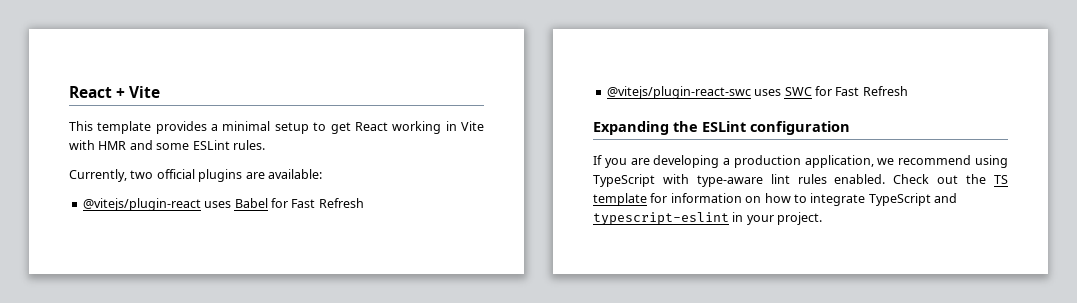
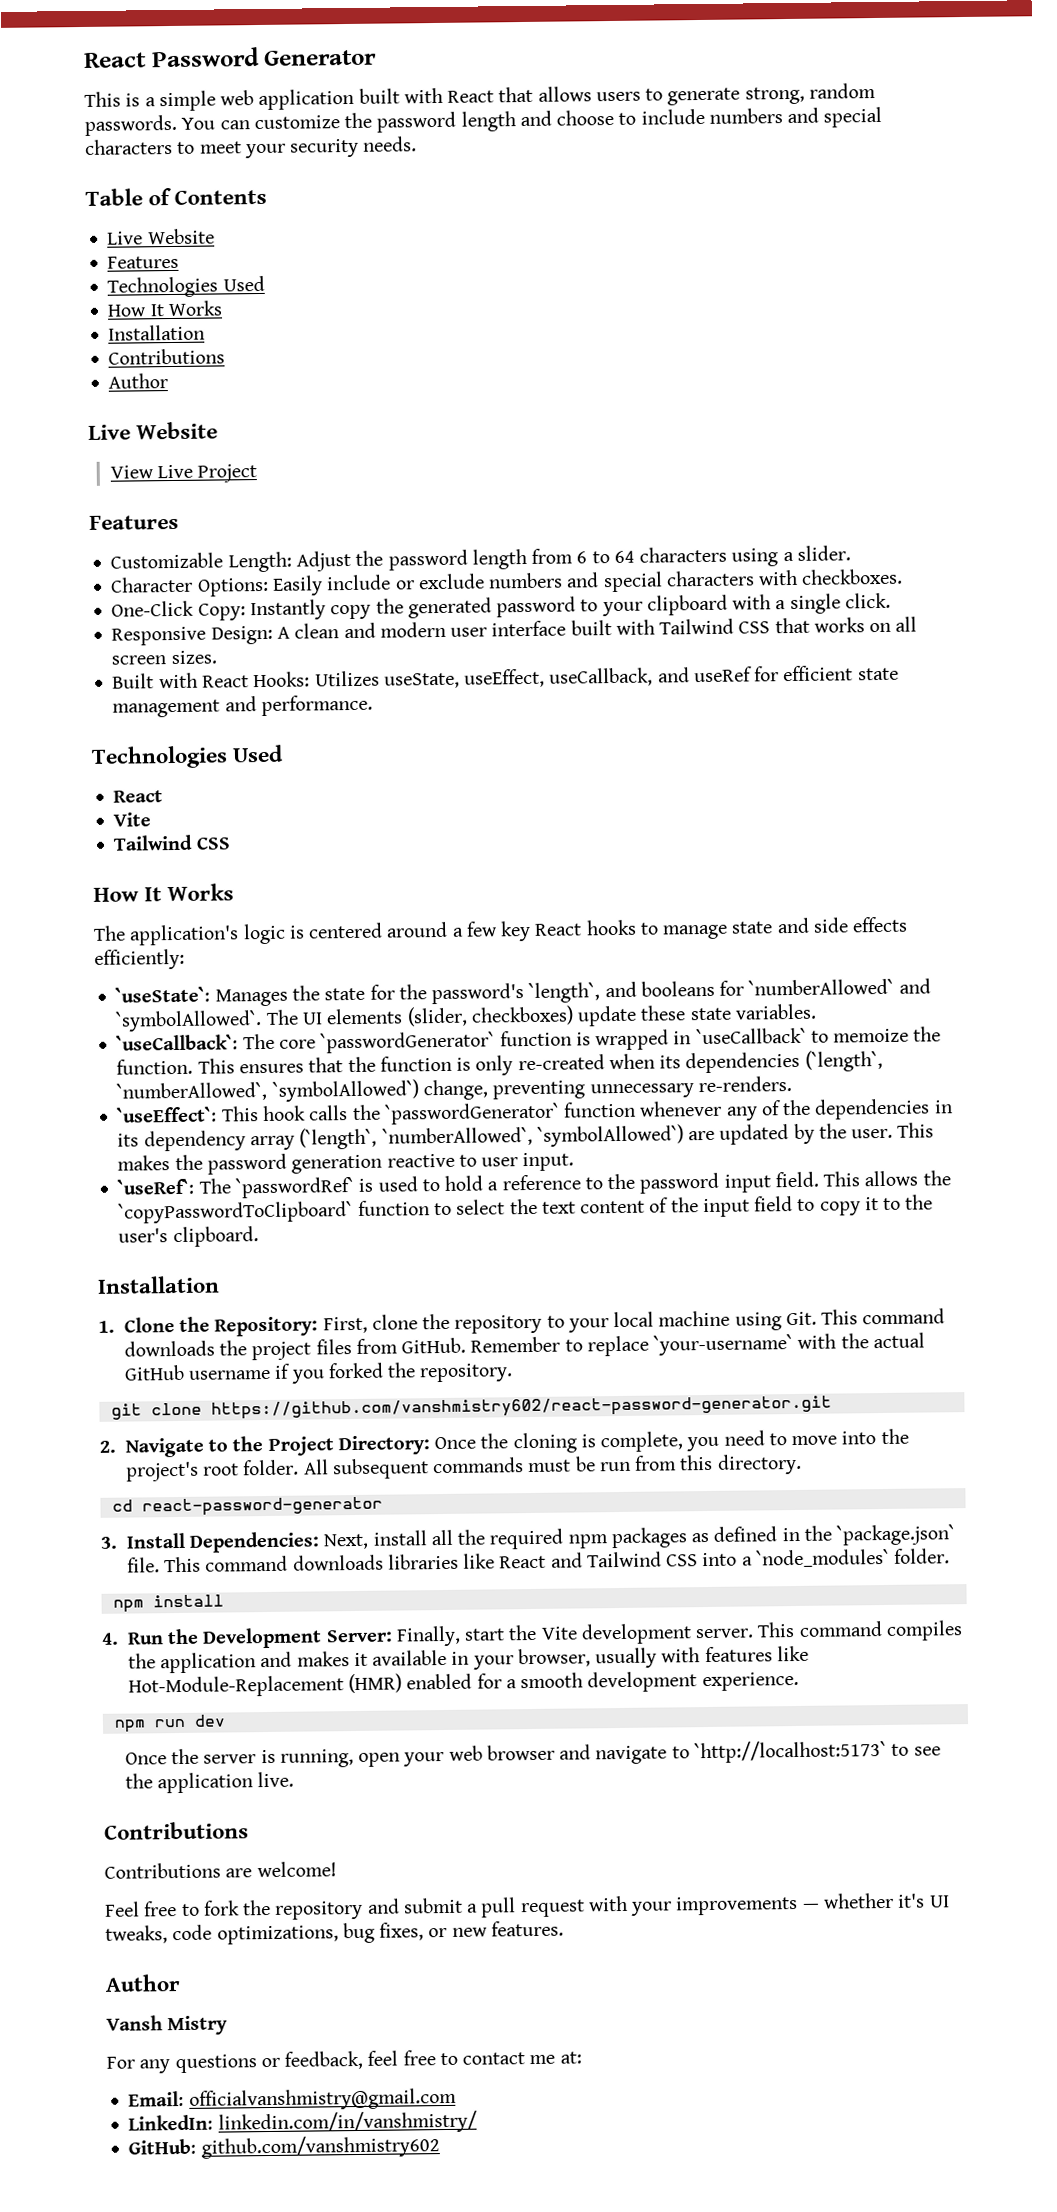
[69,86,161,98] [69,121,485,134] [69,140,265,150] [69,169,322,182] [82,198,364,211] [606,86,908,99] [593,121,850,135] [593,155,1008,168] [593,174,1009,187] [593,193,957,206] [593,212,823,225] React + Vite // This template provides a minimal setup to get React working in Vite with HMR and some ESLint rules. // Currently, two official plugins are available: // @vitejs/plugin-react uses Babel for Fast Refresh // @vitejs/plugin-react-swc uses SWC for Fast Refresh // Expanding the ESLint configuration // If you are developing a production application, we recommend using TypeScript with type-aware lint rules enabled. Check out the TS template for information on how to integrate TypeScript and typescript-eslint in your project. -> [84,46,378,68] [84,82,876,112] [84,106,883,136] [85,136,418,159] [85,187,268,206] [107,228,215,245] [107,255,180,269] [107,275,265,298] [107,300,223,317] [108,324,206,341] [108,348,226,365] [108,373,169,389] [88,421,219,440] [109,464,258,483] [89,514,179,530] [110,545,851,573] [110,568,904,597] [111,592,891,621] [111,616,918,646] [111,650,217,665] [112,665,899,689] [112,694,373,718] [91,744,285,769] [113,790,164,803] [113,812,152,827] [113,834,231,851] [93,883,235,902] [93,916,909,946] [94,948,185,970] [114,978,931,1007] [115,1003,817,1032] [115,1026,942,1054] [116,1049,883,1076] [116,1076,792,1102] [115,1098,953,1125] [117,1122,935,1152] [117,1152,575,1175] [116,1170,951,1199] [118,1194,934,1224] [118,1226,259,1248] [97,1275,220,1294] [98,1308,946,1337] [123,1332,925,1361] [123,1362,514,1384] [110,1395,832,1420] [99,1428,909,1458] [125,1453,802,1482] [111,1496,383,1517] [100,1524,956,1553] [126,1548,951,1573] [112,1594,224,1613] [101,1620,963,1649] [127,1645,809,1674] [127,1671,799,1698] [113,1714,226,1733] [124,1739,941,1768] [124,1771,295,1794] [104,1821,249,1840] [104,1861,337,1879] [105,1892,950,1920] [105,1920,564,1945] [105,1974,181,1992] [106,2015,229,2036] [106,2050,582,2074] [128,2087,457,2111] [128,2110,477,2135] [128,2135,440,2159] React Password Generator // This is a simple web application built with React that allows users to generate strong, random passwords. You can customize the password length and choose to include numbers and special characters to meet your security needs. // Table of Contents // Live Website // Features // Technologies Used // How It Works // Installation // Contributions // Author // Live Website // View Live Project // Features // Customizable Length: Adjust the password length from 6 to 64 characters using a slider. // Character Options: Easily include or exclude numbers and special characters with checkboxes. // One-Click Copy: Instantly copy the generated password to your clipboard with a single click. // Responsive Design: A clean and modern user interface built with Tailwind CSS that works on all screen sizes. // Built with React Hooks: Utilizes useState, useEffect, useCallback, and useRef for efficient state management and performance. // Technologies Used // React // Vite // Tailwind CSS // How It Works // The application's logic is centered around a few key React hooks to manage state and side effects efficiently: // `useState`: Manages the state for the password's `length`, and booleans for `numberAllowed` and `symbolAllowed`. The UI elements (slider, checkboxes) update these state variables. // `useCallback`: The core `passwordGenerator` function is wrapped in `useCallback` to memoize the function. This ensures that the function is only re-created when its dependencies (`length`, `numberAllowed`, `symbolAllowed`) change, preventing unnecessary re-renders. // `useEffect`: This hook calls the `passwordGenerator` function whenever any of the dependencies in its dependency array (`length`, `numberAllowed`, `symbolAllowed`) are updated by the user. This makes the password generation reactive to user input. // `useRef`: The `passwordRef` is used to hold a reference to the password input field. This allows the `copyPasswordToClipboard` function to select the text content of the input field to copy it to the user's clipboard. // Installation // 1. Clone the Repository: First, clone the repository to your local machine using Git. This command downloads the project files from GitHub. Remember to replace `your-username` with the actual GitHub username if you forked the repository. // git clone https://github.com/vanshmistry602/react-password-generator.git // 2. Navigate to the Project Directory: Once the cloning is complete, you need to move into the project's root folder. All subsequent commands must be run from this directory. // cd react-password-generator // 3. Install Dependencies: Next, install all the required npm packages as defined in the `package.json` file. This command downloads libraries like React and Tailwind CSS into a `node_modules` folder. // npm install // 4. Run the Development Server: Finally, start the Vite development server. This command compiles the application and makes it available in your browser, usually with features like Hot-Module-Replacement (HMR) enabled for a smooth development experience. // npm run dev // Once the server is running, open your web browser and navigate to `http://localhost:5173` to see the application live. // Contributions // Contributions are welcome! // Feel free to fork the repository and submit a pull request with your improvements — whether it's UI tweaks, code optimizations, bug fixes, or new features. // Author // Vansh Mistry // For any questions or feedback, feel free to contact me at: // Email: officialvanshmistry@gmail.com // LinkedIn: linkedin.com/in/vanshmistry/ // GitHub: github.com/vanshmistry602

